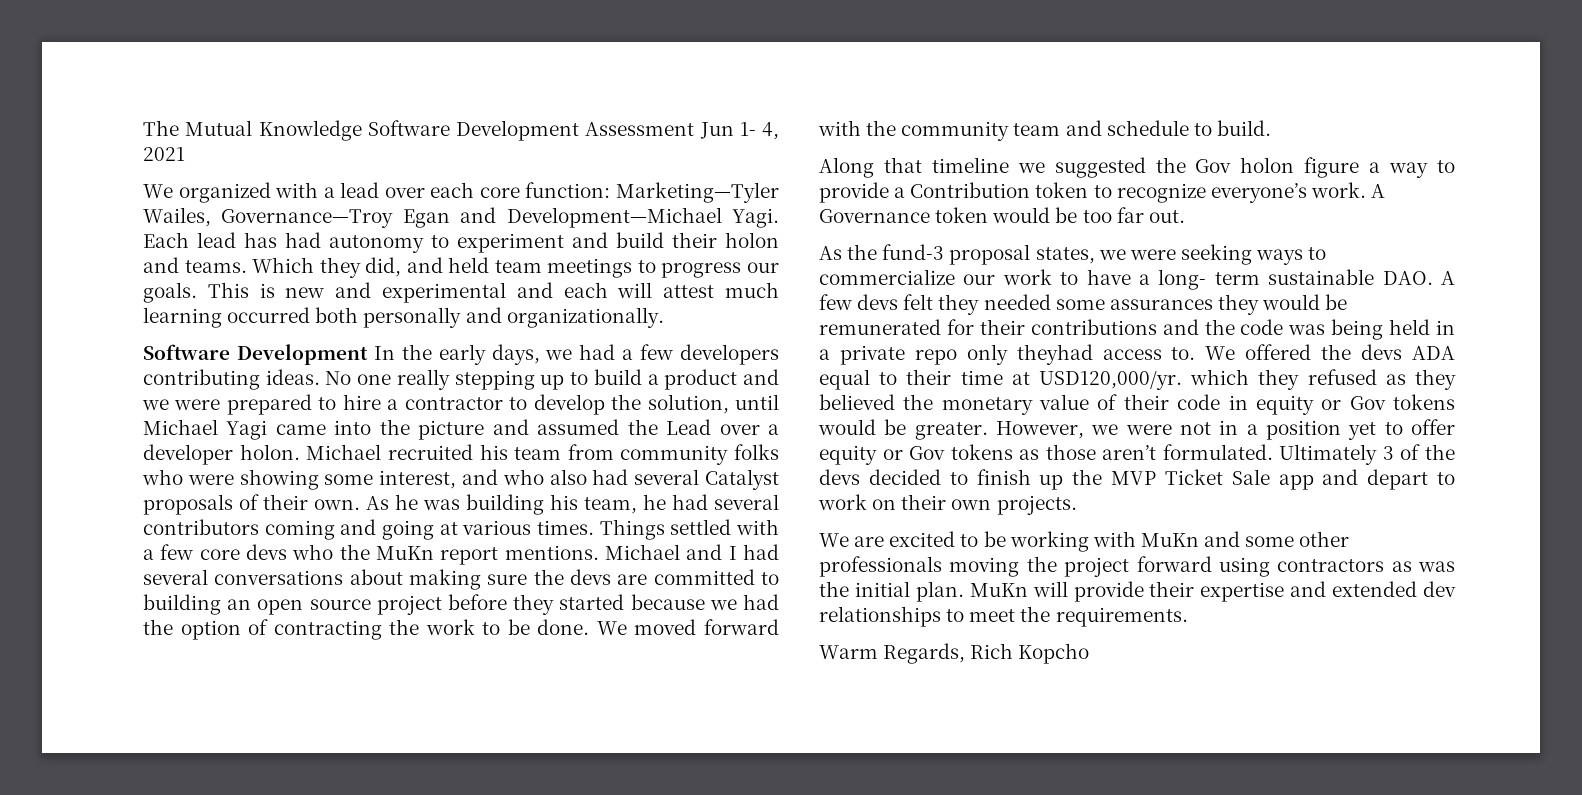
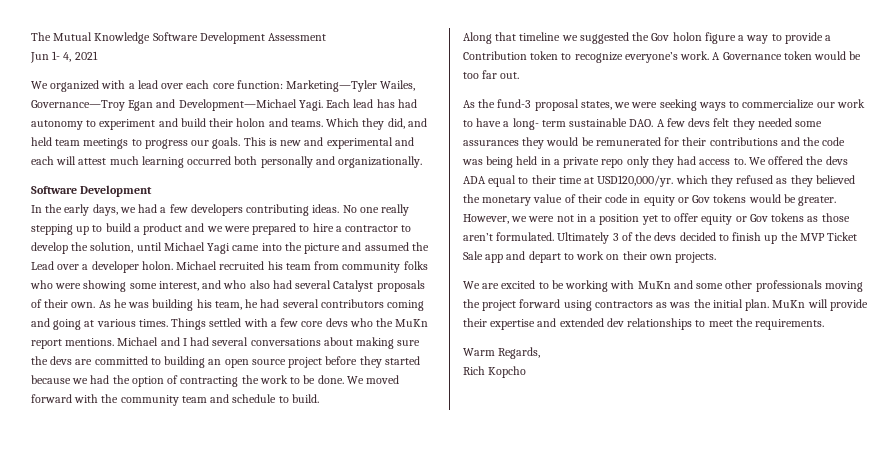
(695, 129) none -> (327, 37) //
(368, 354) none -> (153, 191) //
[1016,344,1093,365] theyhad -> [651,156,697,168] they had
(966, 653) none -> (541, 353) //

